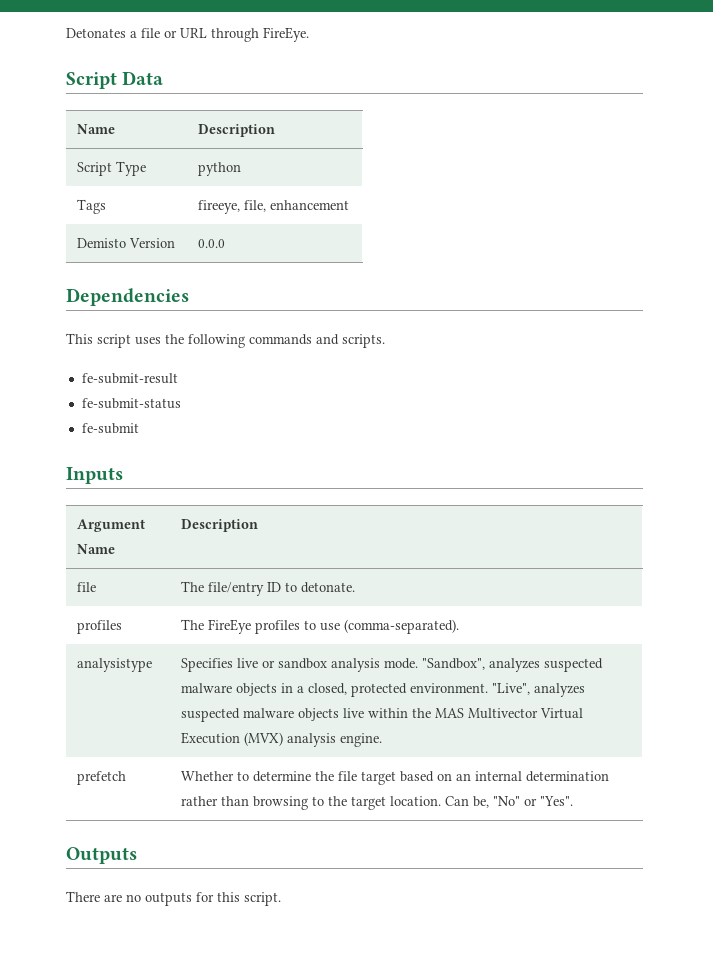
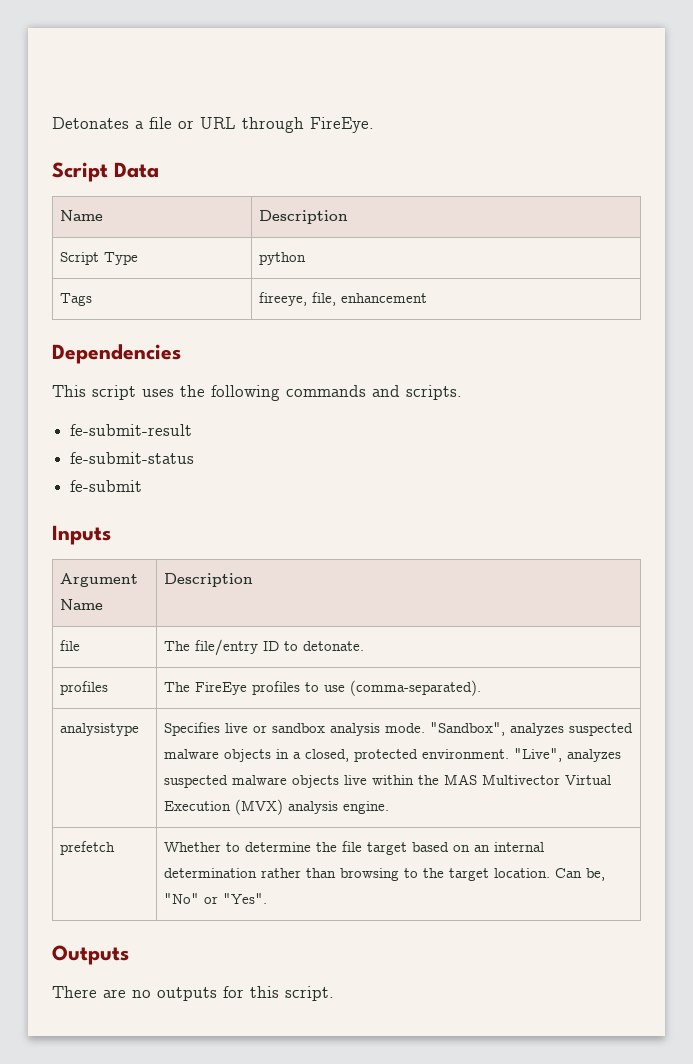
[76,238,175,248] [197,239,225,248] // Demisto Version | 0.0.0 -> (427, 298) none

